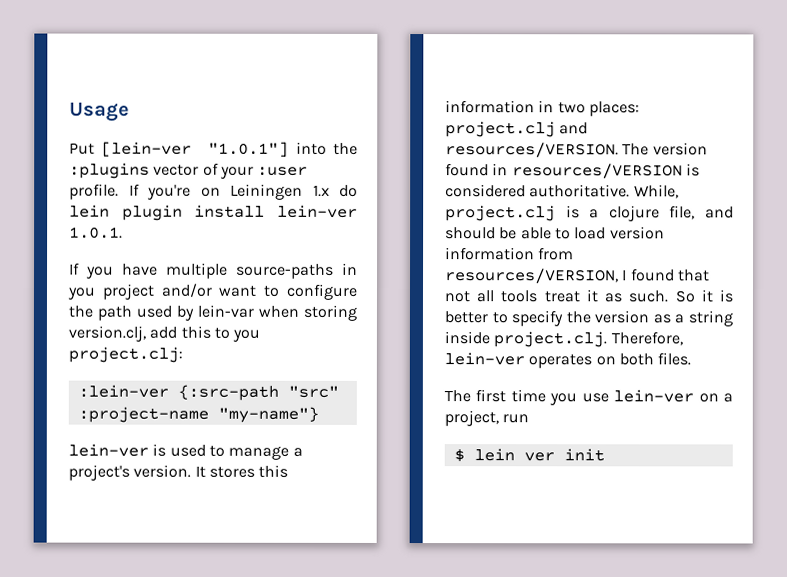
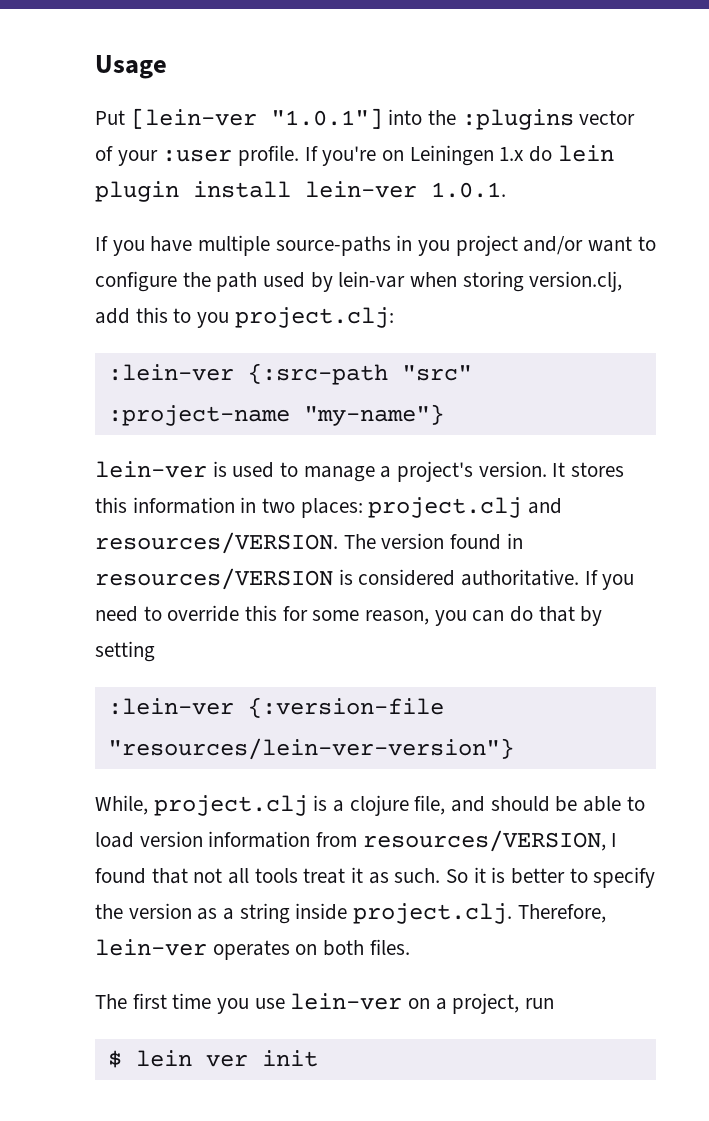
(631, 191) none -> [584,570,635,590] [95,605,603,626] [95,641,155,662] [107,697,444,718] [107,738,514,760] If you need to override this for some reason, you can do that by setting // :lein-ver {:version-file "resources/lein-ver-version"} //

